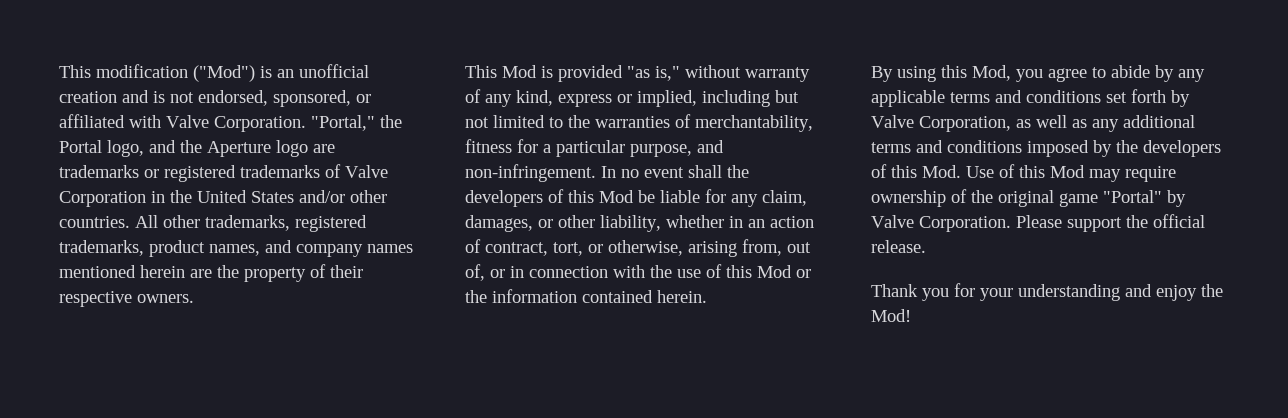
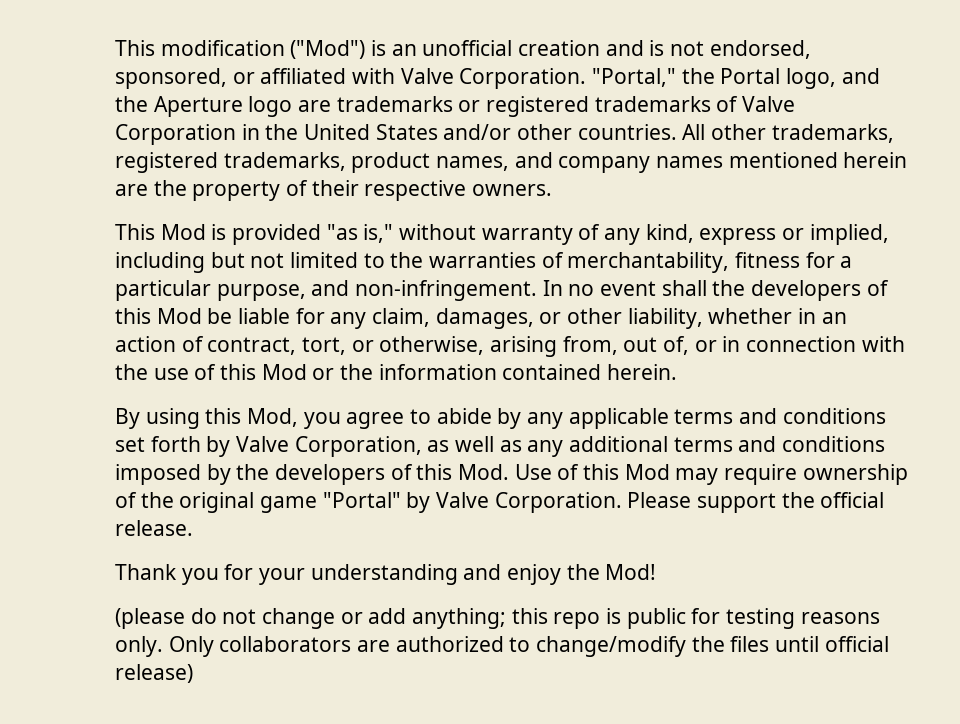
(911, 315) none -> [115,608,880,629] [115,636,889,657] [115,664,193,683] // (please do not change or add anything; this repo is public for testing reasons only. Only collaborators are authorized to change/modify the files until official release)

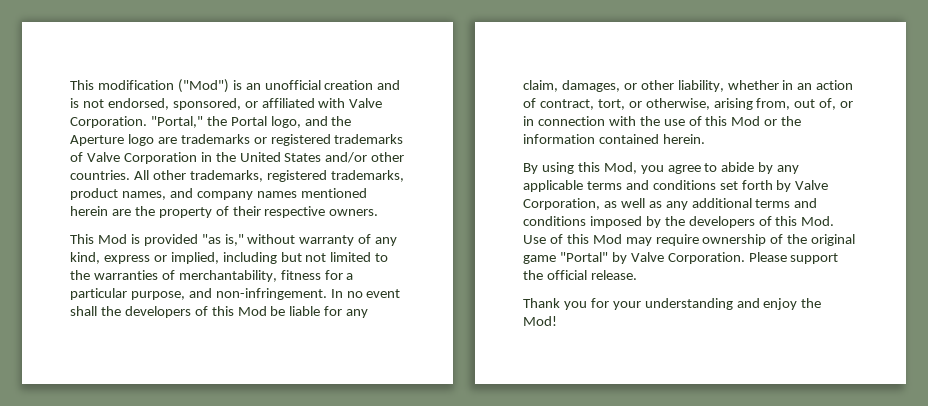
[115,608,880,629] [115,636,889,657] [115,664,193,683] // (please do not change or add anything; this repo is public for testing reasons only. Only collaborators are authorized to change/modify the files until official release) -> (557, 321) none

